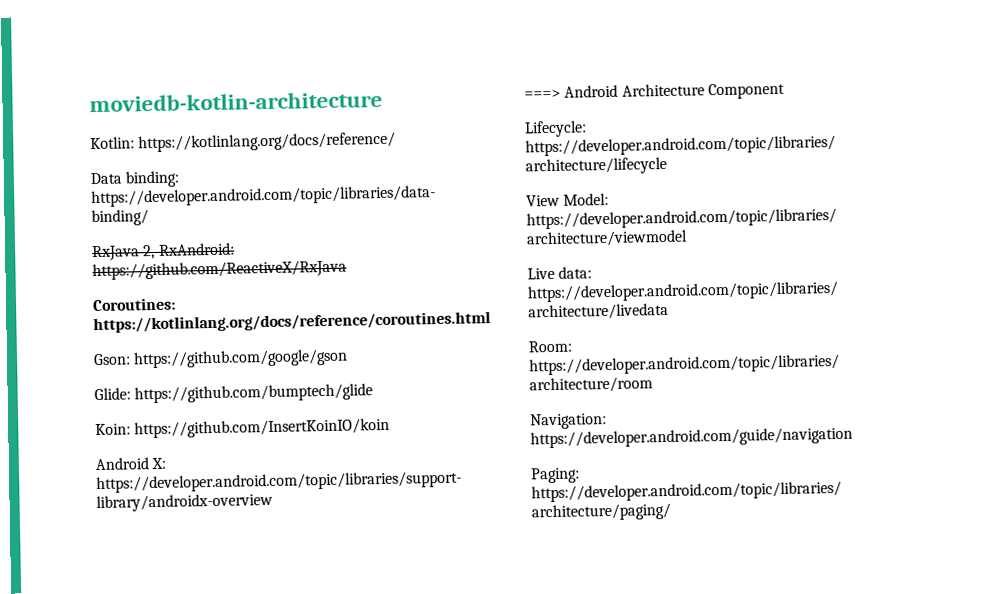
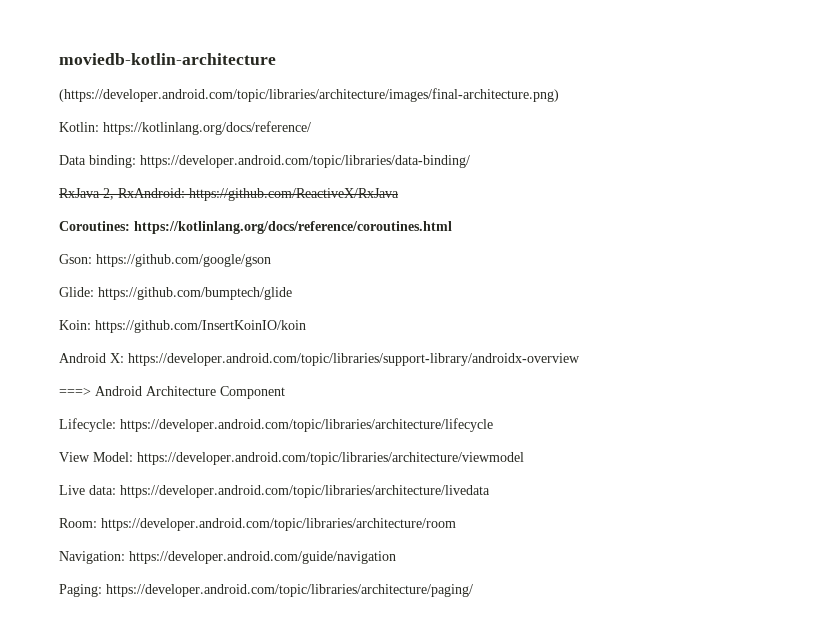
(383, 101) none -> [59,88,559,102] // (https://developer.android.com/topic/libraries/architecture/images/final-architecture.png)

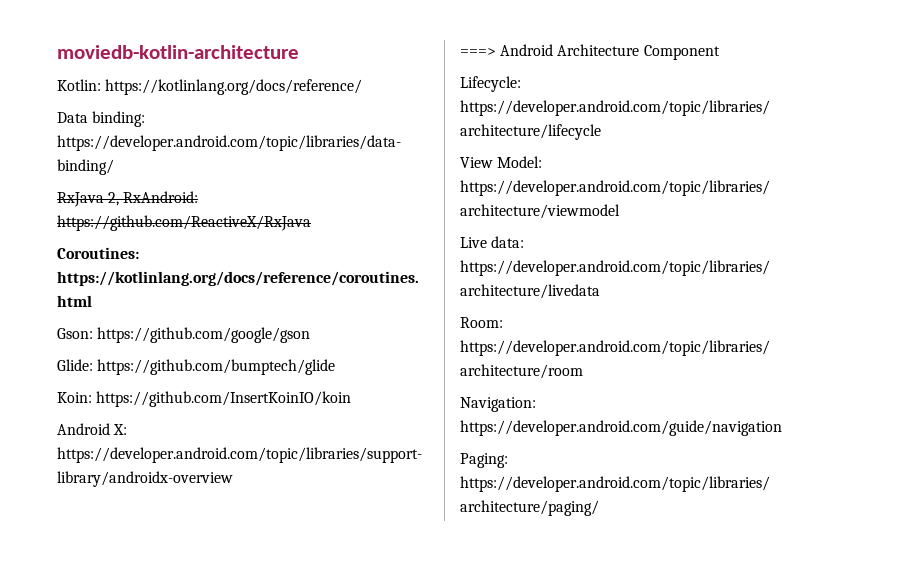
[59,88,559,102] // (https://developer.android.com/topic/libraries/architecture/images/final-architecture.png) -> (299, 52) none

